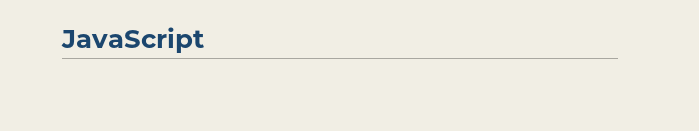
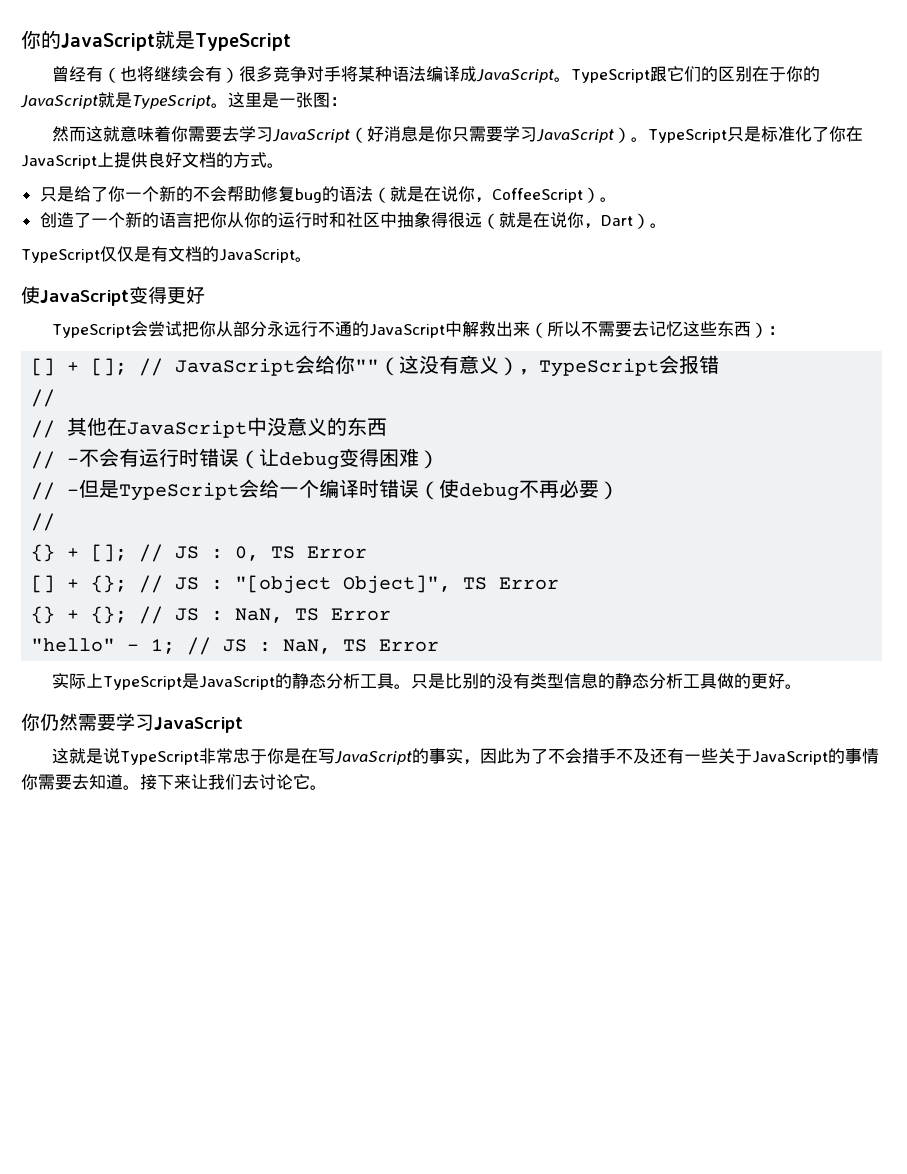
[61,27,204,53] JavaScript -> [21,30,291,51] [52,66,821,83] [20,92,347,109] [52,126,864,143] [21,152,284,169] [39,186,617,203] [39,211,667,229] [21,246,312,263] [21,286,205,306] [52,321,786,338] [31,355,720,377] [31,389,56,407] [31,417,388,438] [31,448,440,470] [31,479,620,501] [31,513,56,531] [31,544,368,562] [31,575,560,594] [31,606,392,624] [31,637,440,655] [52,673,803,690] [21,713,243,733] [52,748,880,765] [21,774,327,790] 你的JavaScript就是TypeScript // 曾经有（也将继续会有）很多竞争对手将某种语法编译成JavaScript。TypeScript跟它们的区别在于你的JavaScript就是TypeScript。这里是一张图： // 然而这就意味着你需要去学习JavaScript（好消息是你只需要学习JavaScript）。TypeScript只是标准化了你在JavaScript上提供良好文档的方式。 // 只是给了你一个新的不会帮助修复bug的语法（就是在说你，CoffeeScript）。 // 创造了一个新的语言把你从你的运行时和社区中抽象得很远（就是在说你，Dart）。 // TypeScript仅仅是有文档的JavaScript。 // 使JavaScript变得更好 // TypeScript会尝试把你从部分永远行不通的JavaScript中解救出来（所以不需要去记忆这些东西）： // [] + []; // JavaScript会给你""（这没有意义），TypeScript会报错 // // // // 其他在JavaScript中没意义的东西 // // -不会有运行时错误（让debug变得困难） // // -但是TypeScript会给一个编译时错误（使debug不再必要） // // // {} + []; // JS : 0, TS Error // [] + {}; // JS : "[object Object]", TS Error // {} + {}; // JS : NaN, TS Error // "hello" - 1; // JS : NaN, TS Error // 实际上TypeScript是JavaScript的静态分析工具。只是比别的没有类型信息的静态分析工具做的更好。 // 你仍然需要学习JavaScript // 这就是说TypeScript非常忠于你是在写JavaScript的事实，因此为了不会措手不及还有一些关于JavaScript的事情你需要去知道。接下来让我们去讨论它。

